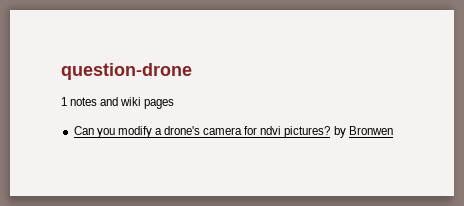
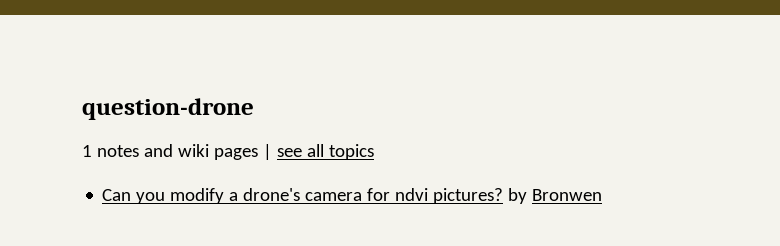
(175, 104) none -> [262,144,374,160] | see all topics

